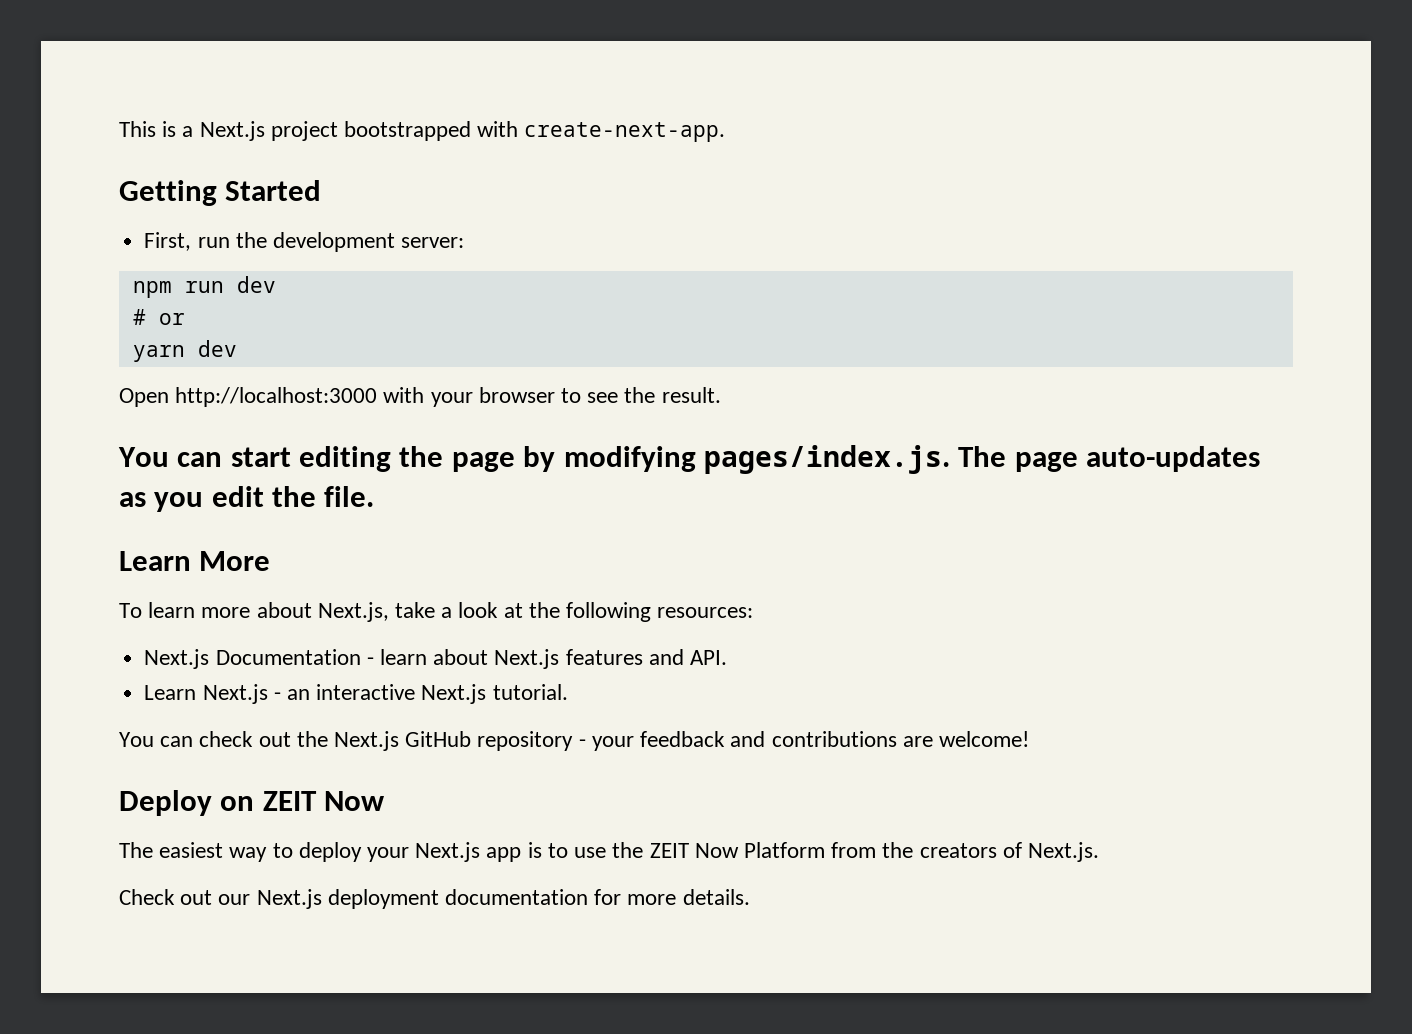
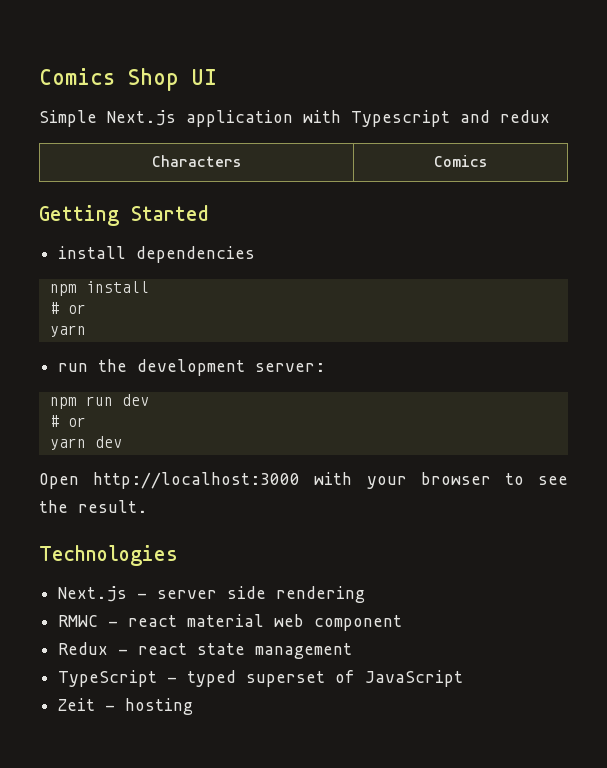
[119,121,726,142] [119,180,322,206] [144,232,192,251] This is a Next.js project bootstrapped with create-next-app. // Getting Started // First, -> [39,68,217,91] [39,110,550,127] [151,155,242,167] [433,155,488,167] [39,205,209,226] [58,246,256,263] [49,281,149,296] [49,302,86,314] [49,325,86,337] Comics Shop UI // Simple Next.js application with Typescript and redux // Characters | Comics // Getting Started // install dependencies // npm install // # or // yarn //
[118,445,1261,474] [119,486,375,512] [119,551,271,571] [119,602,754,622] [144,649,727,669] [144,684,568,704] [119,731,1029,751] [119,790,385,816] [119,842,1099,862] [119,889,750,909] You can start editing the page by modifying pages/index.js. The page auto-updates as you edit the file. // Learn More // To learn more about Next.js, take a look at the following resources: // Next.js Documentation - learn about Next.js features and API. // Learn Next.js - an interactive Next.js tutorial. // You can check out the Next.js GitHub repository - your feedback and contributions are welcome! // Deploy on ZEIT Now // The easiest way to deploy your Next.js app is to use the ZEIT Now Platform from the creators of Next.js. // Check out our Next.js deployment documentation for more details. -> [39,545,178,566] [58,586,366,603] [58,614,403,631] [58,642,353,659] [58,670,464,687] [58,698,194,715] Technologies // Next.js - server side rendering // RMWC - react material web component // Redux - react state management // TypeScript - typed superset of JavaScript // Zeit - hosting

